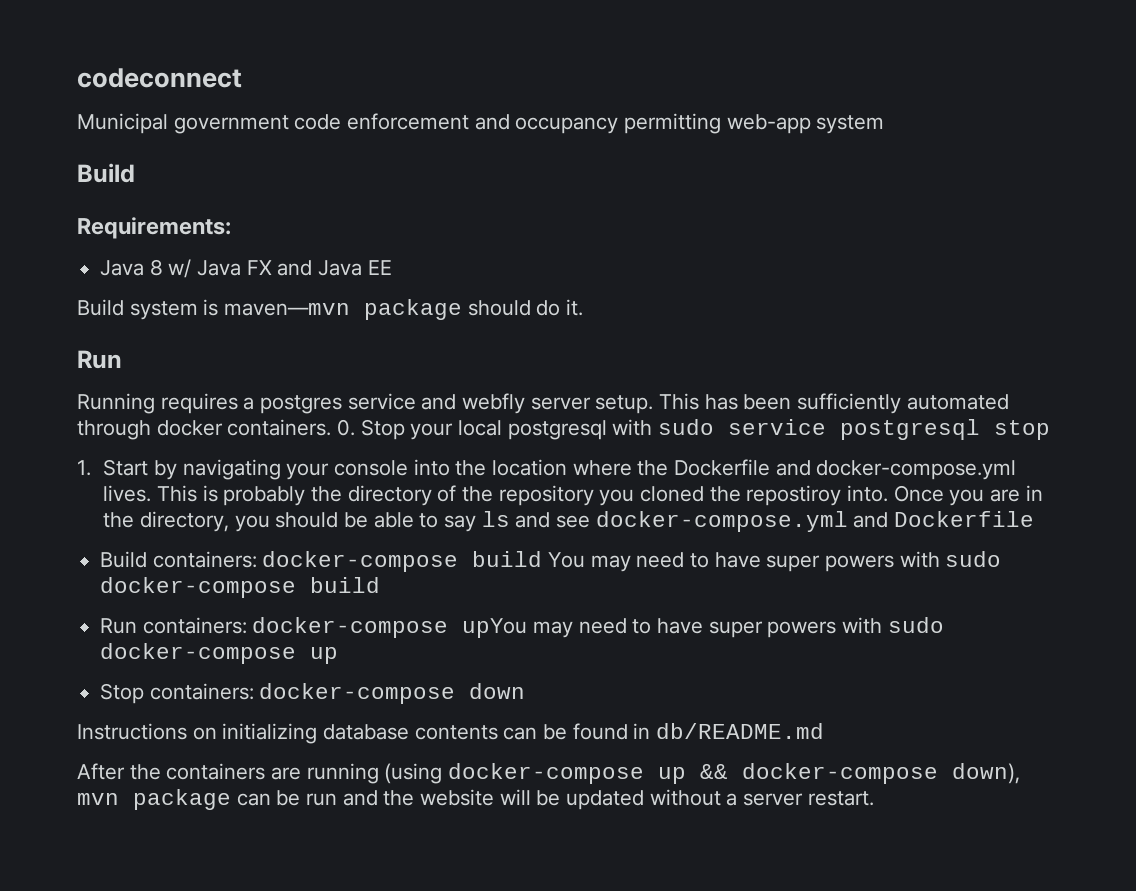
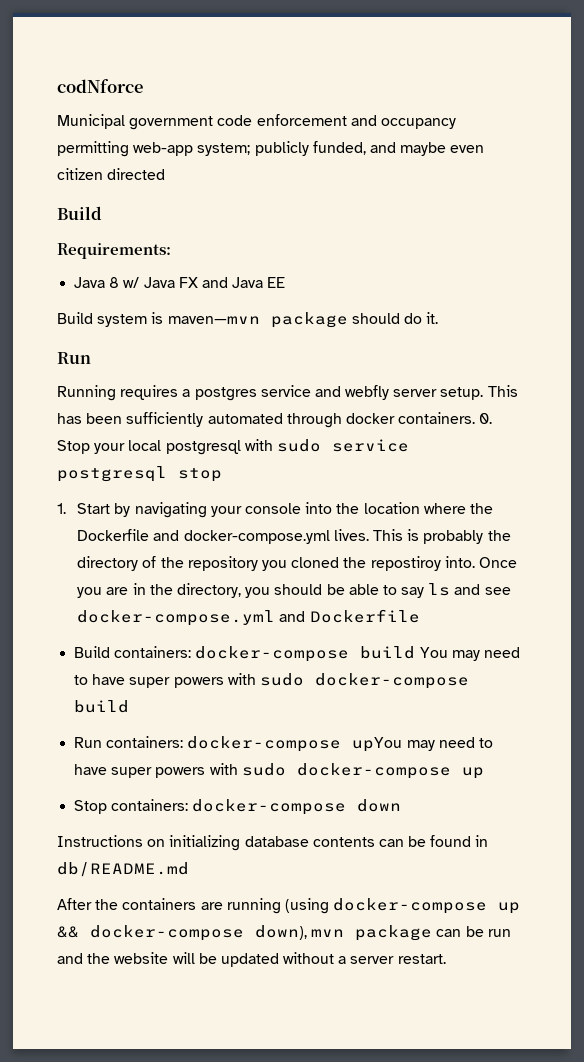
[77,68,242,88] codeconnect -> [57,79,143,93] codNforce
[816,115,885,134] system -> [197,141,485,156] [57,168,166,180] system; publicly funded, and maybe even citizen directed

